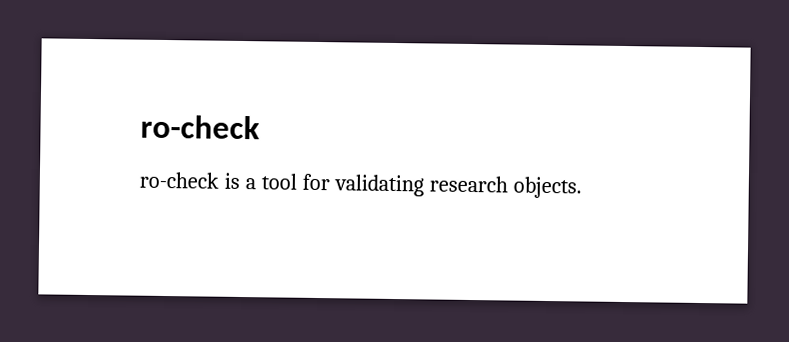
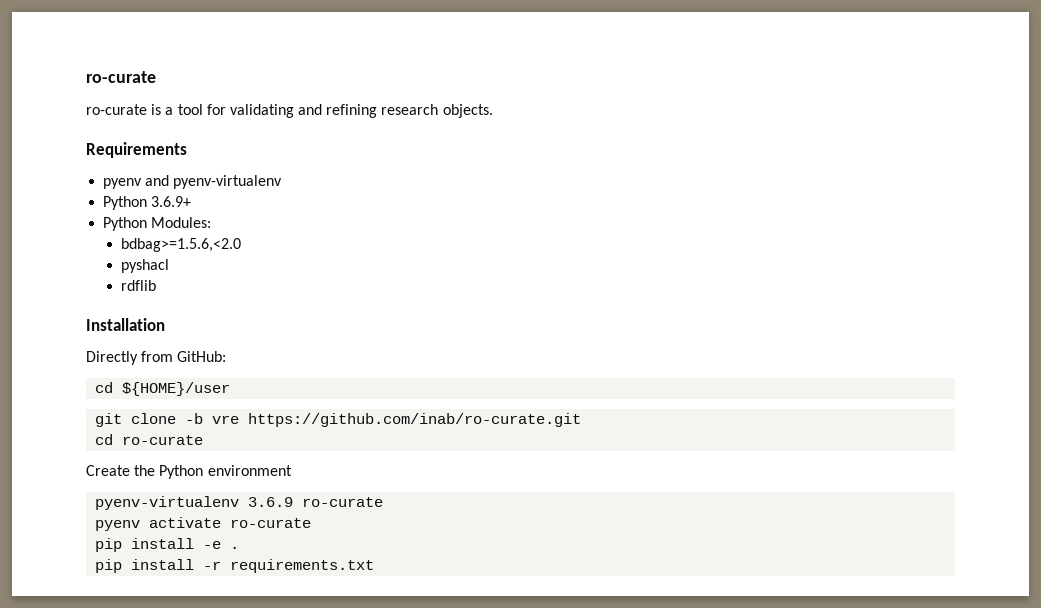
[140,114,260,140] [139,171,219,189] ro-check // ro-check -> [86,71,156,83] [86,104,147,115] ro-curate // ro-curate
(424, 185) none -> [298,104,378,118] and refining
(582, 187) none -> [86,142,187,158] [103,175,283,189] [103,196,192,210] [103,217,212,231] [121,238,242,252] [121,259,170,273] [121,280,157,291] [86,318,165,331] [86,351,227,365] [95,382,231,396] [95,413,582,427] [95,434,204,445] [86,465,292,479] [95,496,384,510] [95,517,312,531] [95,538,240,552] [95,559,375,573] // Requirements // pyenv and pyenv-virtualenv // Python 3.6.9+ // Python Modules: // bdbag>=1.5.6,<2.0 // pyshacl // rdflib // Installation // Directly from GitHub: // cd ${HOME}/user // git clone -b vre https://github.com/inab/ro-curate.git // cd ro-curate // Create the Python environment // pyenv-virtualenv 3.6.9 ro-curate // pyenv activate ro-curate // pip install -e . // pip install -r requirements.txt

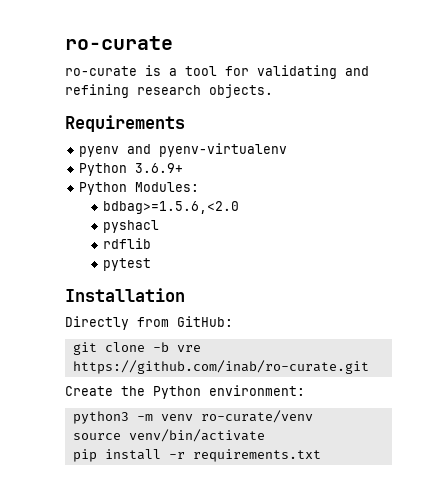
(157, 285) none -> [103,258,152,271] // pytest
[95,382,231,396] // cd ${HOME}/user -> (233, 321) none
[95,434,204,445] // cd ro-curate -> (369, 367) none
[207,465,292,476] [95,496,384,510] [95,517,312,531] [95,538,240,552] environment // pyenv-virtualenv 3.6.9 ro-curate // pyenv activate ro-curate // pip install -e . -> [209,385,305,396] [72,410,313,424] [72,429,265,442] environment: // python3 -m venv ro-curate/venv // source venv/bin/activate

